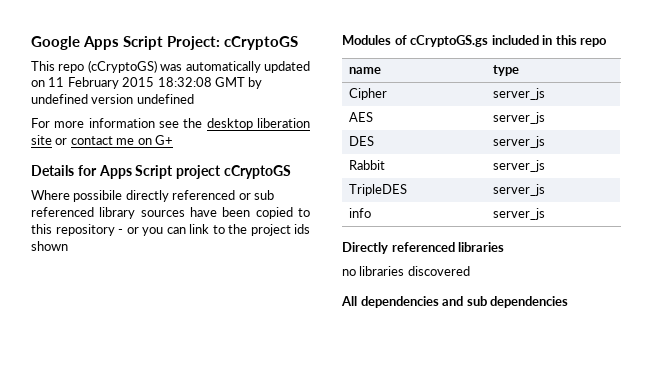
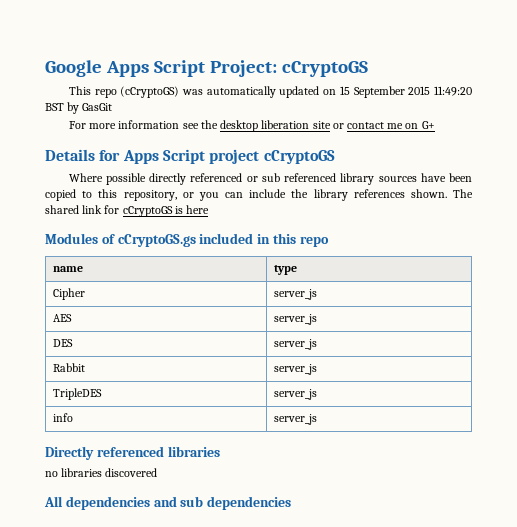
[48,77,263,89] [31,94,194,104] 11 February 2015 18:32:08 GMT by undefined version undefined -> [339,86,472,98] [45,102,113,114] 15 September 2015 11:49:20 BST by GasGit
[73,190,123,202] possibile -> [106,173,147,185] possible
[55,224,123,236] repository - -> [123,190,177,201] repository,
[189,224,310,236] [31,241,68,251] link to the project ids shown -> [249,189,473,201] [45,205,210,217] include the library references shown. The shared link for cCryptoGS is here

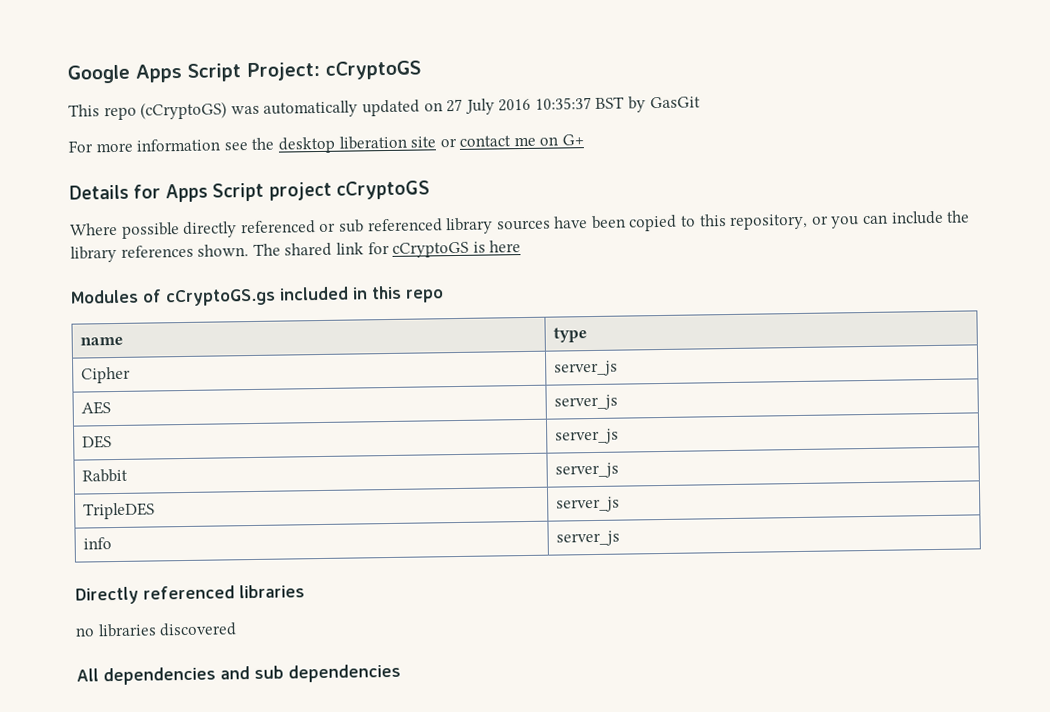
[339,86,472,98] 15 September 2015 11:49:20 -> [446,97,592,115] 27 July 2016 10:35:37

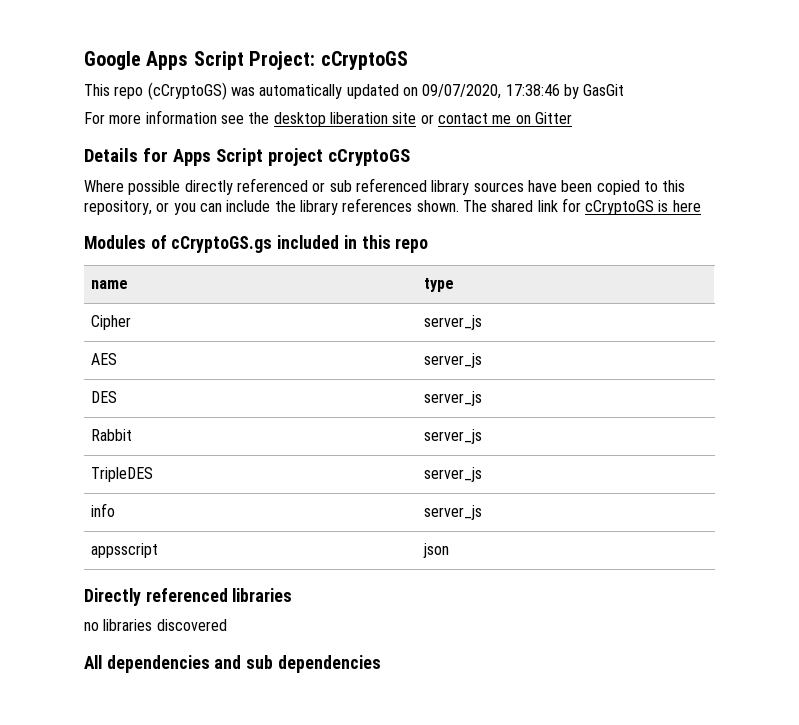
[446,96,626,115] 27 July 2016 10:35:37 BST -> [422,84,560,99] 09/07/2020, 17:38:46
[562,134,585,146] G+ -> [534,112,572,124] Gitter
(620, 538) none -> [91,543,159,558] [423,543,450,558] // appsscript | json

